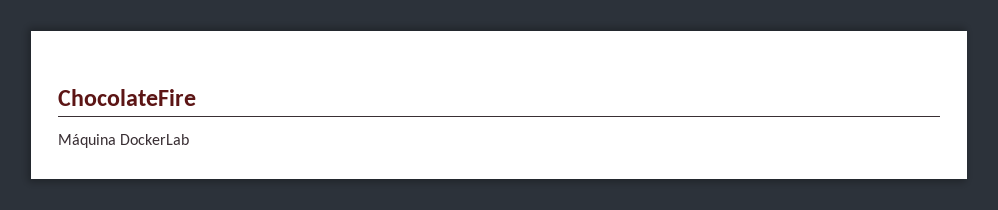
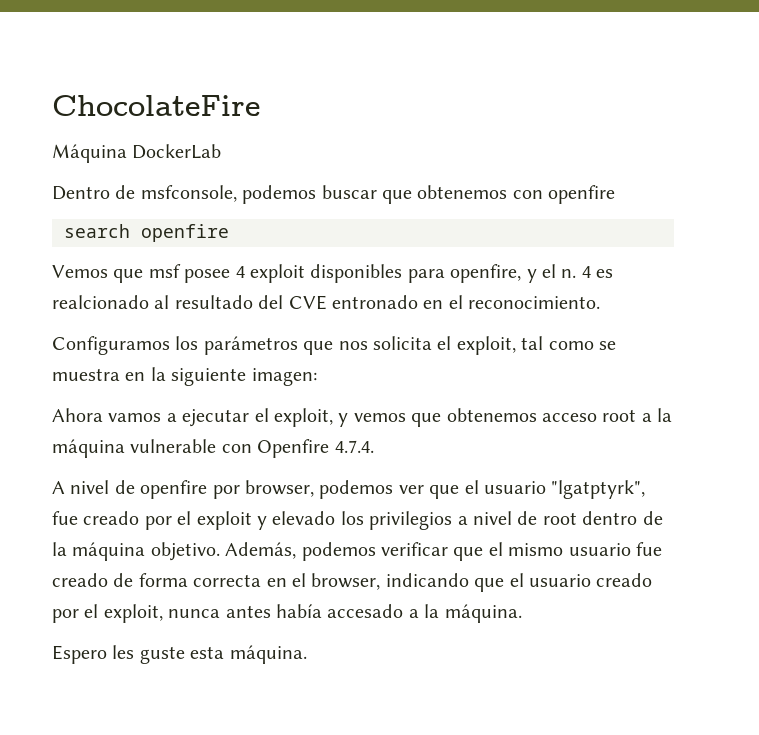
(190, 139) none -> [52,185,616,204] [64,224,229,242] [52,264,614,283] [52,295,601,310] [52,336,616,355] [52,367,317,386] [52,408,673,427] [52,439,374,458] [52,480,646,499] [52,511,663,530] [52,542,662,561] [52,573,653,592] [52,604,522,623] [52,645,307,664] // Dentro de msfconsole, podemos buscar que obtenemos con openfire // search openfire // Vemos que msf posee 4 exploit disponibles para openfire, y el n. 4 es realcionado al resultado del CVE entronado en el reconocimiento. // Configuramos los parámetros que nos solicita el exploit, tal como se muestra en la siguiente imagen: // Ahora vamos a ejecutar el exploit, y vemos que obtenemos acceso root a la máquina vulnerable con Openfire 4.7.4. // A nivel de openfire por browser, podemos ver que el usuario "lgatptyrk", fue creado por el exploit y elevado los privilegios a nivel de root dentro de la máquina objetivo. Además, podemos verificar que el mismo usuario fue creado de forma correcta en el browser, indicando que el usuario creado por el exploit, nunca antes había accesado a la máquina. // Espero les guste esta máquina.

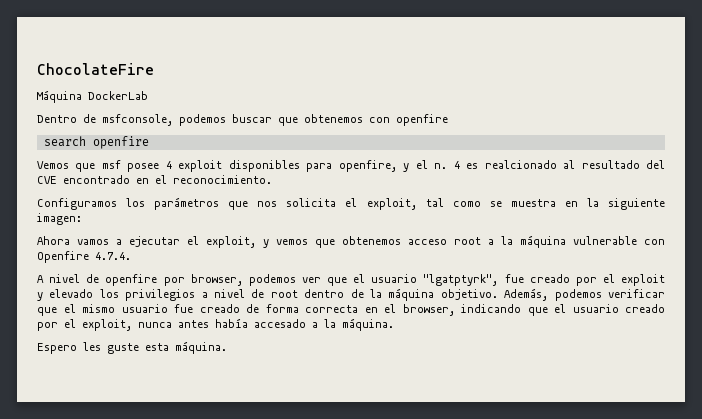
[332,295,418,309] entronado -> [63,175,130,184] encontrado

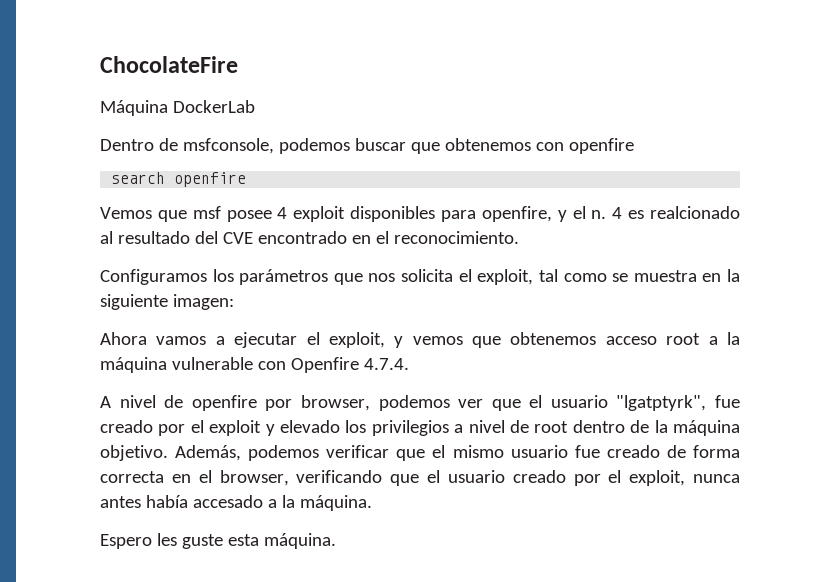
[461,304,521,313] indicando -> [296,470,383,483] verificando

